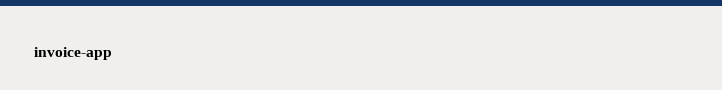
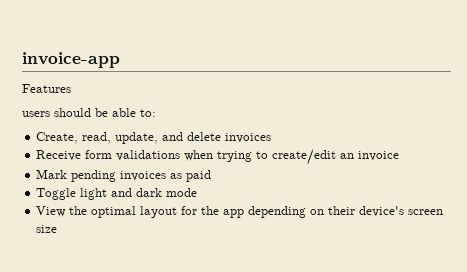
(112, 53) none -> [22,84,71,93] [22,108,156,117] [36,132,272,144] [36,149,400,165] [36,169,212,182] [36,188,198,200] [36,206,444,218] [36,225,58,233] // Features // users should be able to: // Create, read, update, and delete invoices // Receive form validations when trying to create/edit an invoice // Mark pending invoices as paid // Toggle light and dark mode // View the optimal layout for the app depending on their device's screen size

